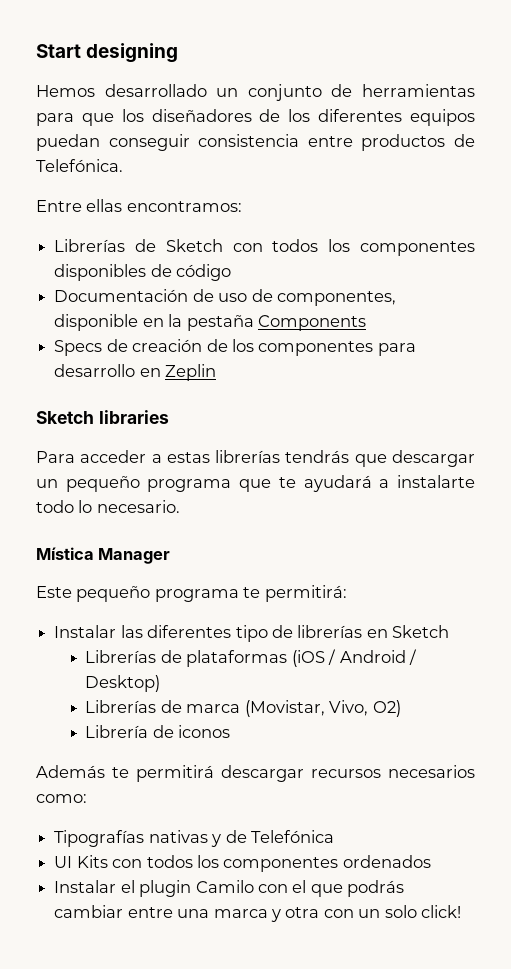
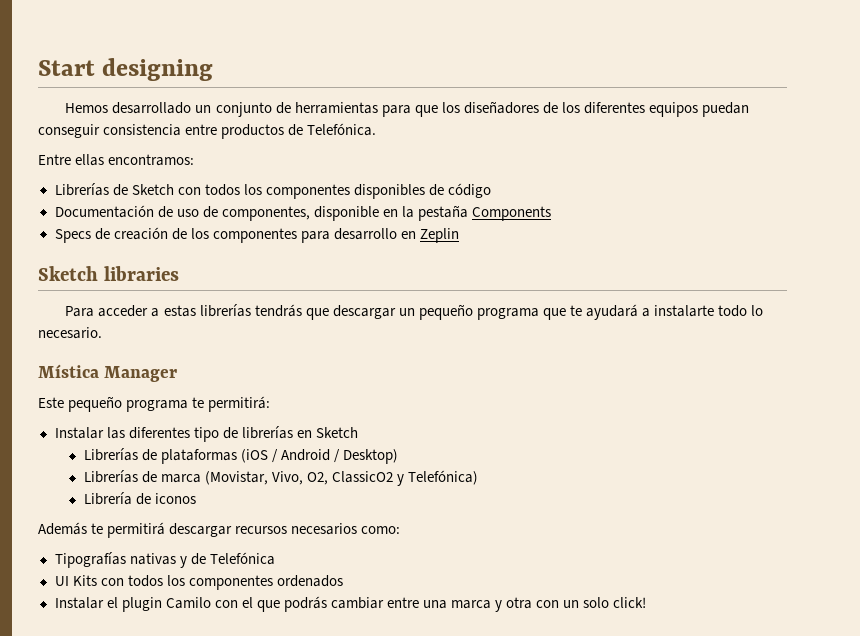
[372,700,401,717] O2) -> [306,470,479,486] O2, ClassicO2 y Telefónica)

